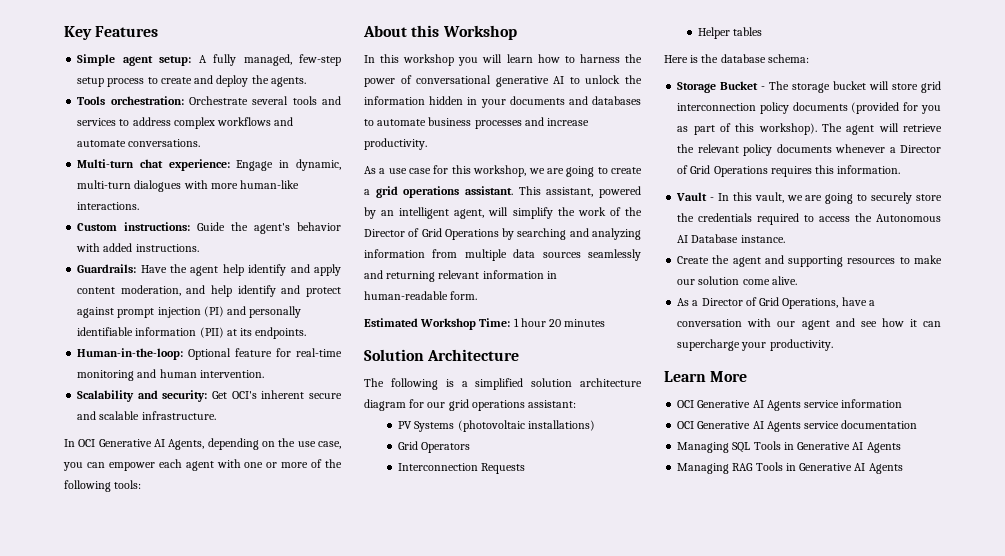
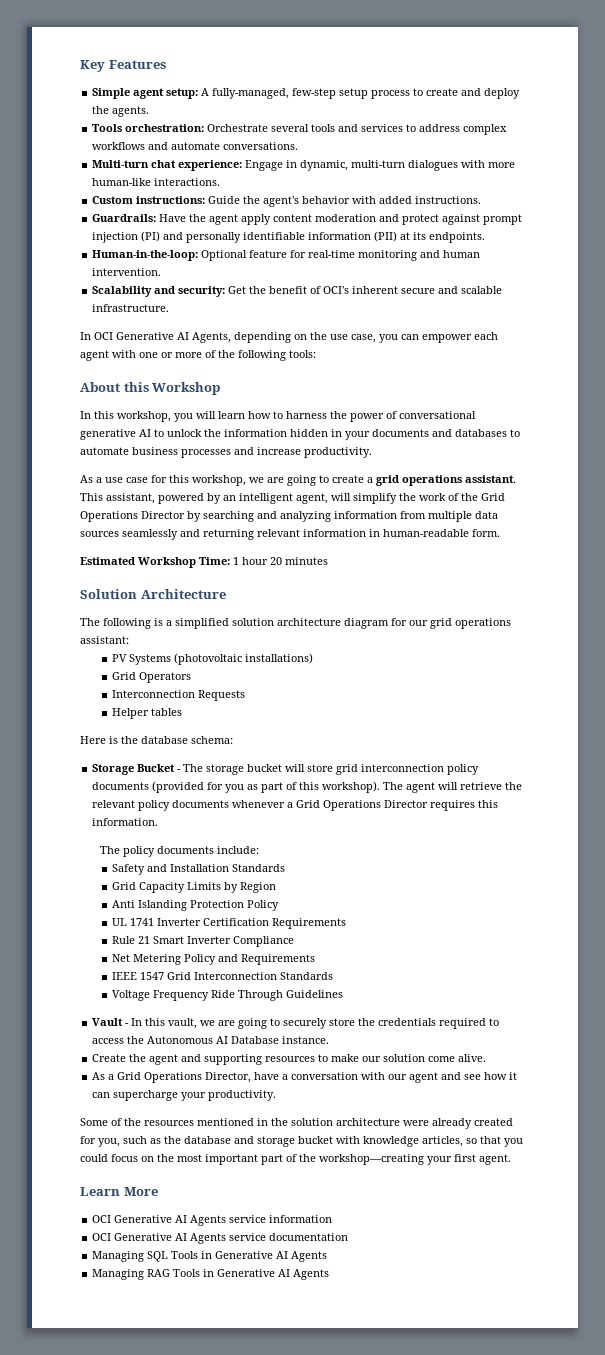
[213,54,292,66] fully managed, -> [212,88,290,99] fully-managed,
[222,264,342,276] [77,285,276,297] help identify and apply content moderation, and help identify -> [241,214,377,225] apply content moderation
(228, 395) none -> [249,286,322,294] the benefit of
[403,54,455,66] workshop -> [117,411,171,422] workshop,
[364,228,499,240] Director of Grid Operations -> [481,493,505,501] [80,511,185,522] Grid Operations Director
[900,145,941,153] [677,165,768,177] Director of Grid Operations -> [296,800,429,811] Grid Operations Director
(901, 169) none -> [99,846,259,857] [111,864,285,875] [111,882,276,893] [111,900,279,911] [111,918,346,929] [111,936,294,947] [111,954,315,965] [111,972,333,980] [111,990,343,1001] // The policy documents include: // Safety and Installation Standards // Grid Capacity Limits by Region // Anti Islanding Protection Policy // UL 1741 Inverter Certification Requirements // Rule 21 Smart Inverter Compliance // Net Metering Policy and Requirements // IEEE 1547 Grid Interconnection Standards // Voltage Frequency Ride Through Guidelines
[701,297,839,309] Director of Grid Operations, -> [117,1072,252,1083] Grid Operations Director,
(833, 345) none -> [80,1118,513,1129] [80,1136,523,1147] [80,1154,511,1165] // Some of the resources mentioned in the solution architecture were already created for you, such as the database and storage bucket with knowledge articles, so that you could focus on the most important part of the workshop—creating your first agent.

